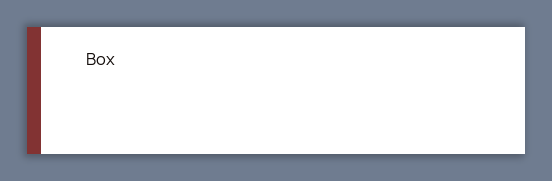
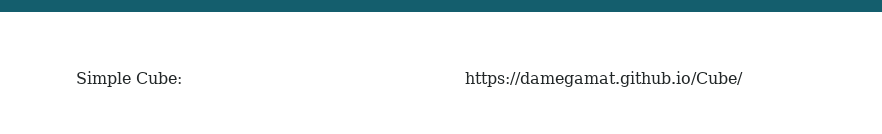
[86,53,115,65] Box -> [76,71,743,87] Simple Cube: https://damegamat.github.io/Cube/

